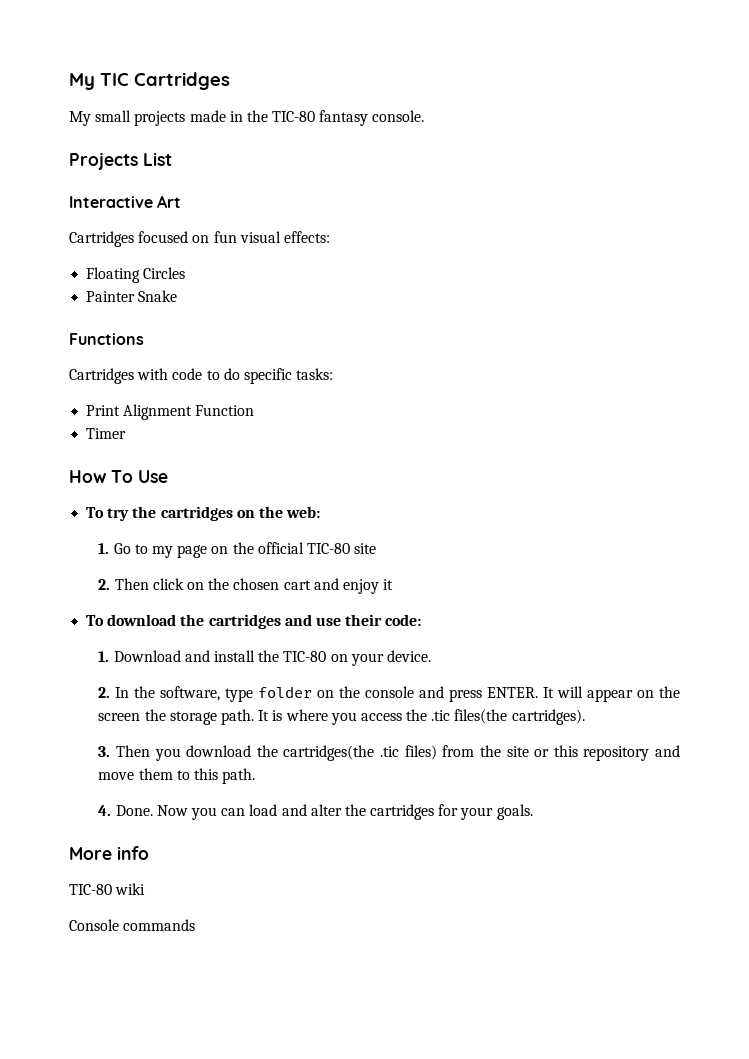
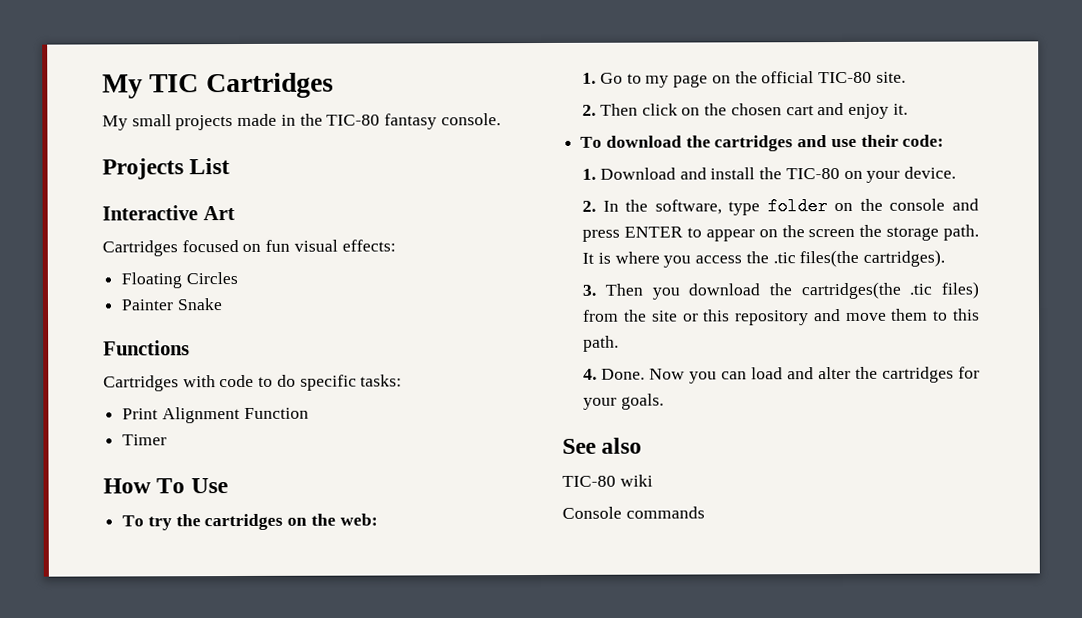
[354,543,377,554] site -> [875,71,906,83] site.
[383,579,394,590] it -> [892,103,908,115] it.
[487,686,584,698] ENTER. It will -> [624,226,702,238] ENTER to
[69,846,149,860] More info -> [562,437,643,454] See also

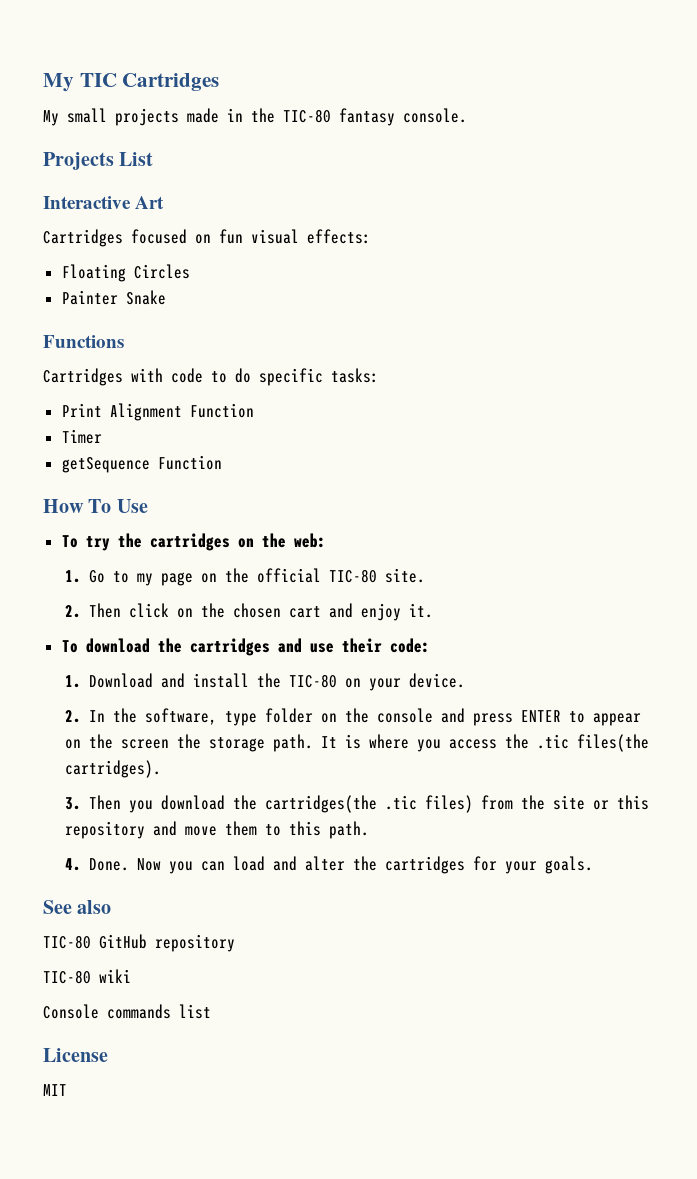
(168, 440) none -> [61,455,222,473] // getSequence Function
(643, 445) none -> [43,934,235,952] // TIC-80 GitHub repository
(705, 512) none -> [179,1004,211,1019] [43,1048,108,1062] [43,1084,67,1096] list // License // MIT

